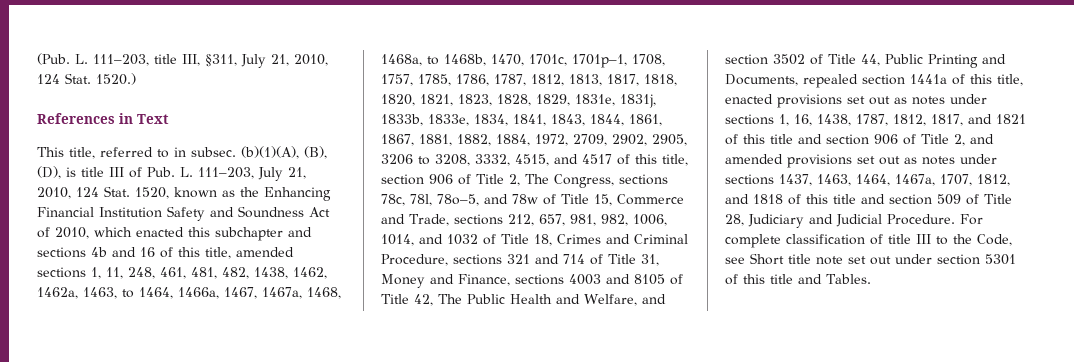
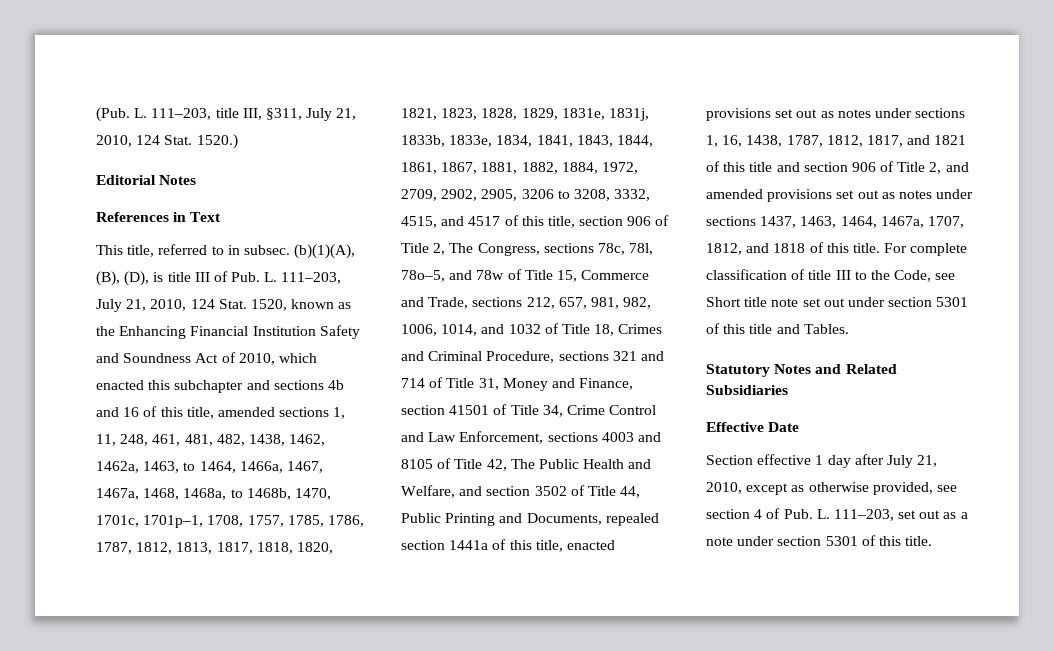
(136, 79) none -> [96,175,197,185] // Editorial Notes
(510, 280) none -> [401,404,657,417] [401,431,544,444] section 41501 of Title 34, Crime Control and Law Enforcement,
[833,194,1012,205] [725,214,955,228] title and section 509 of Title 28, Judiciary and Judicial Procedure. -> [852,243,880,253] title.
(871, 279) none -> [706,364,897,377] [706,385,788,395] [706,422,800,432] [706,454,938,468] [706,482,957,495] [706,508,968,521] [706,535,933,546] // Statutory Notes and Related Subsidiaries // Effective Date // Section effective 1 day after July 21, 2010, except as otherwise provided, see section 4 of Pub. L. 111–203, set out as a note under section 5301 of this title.

